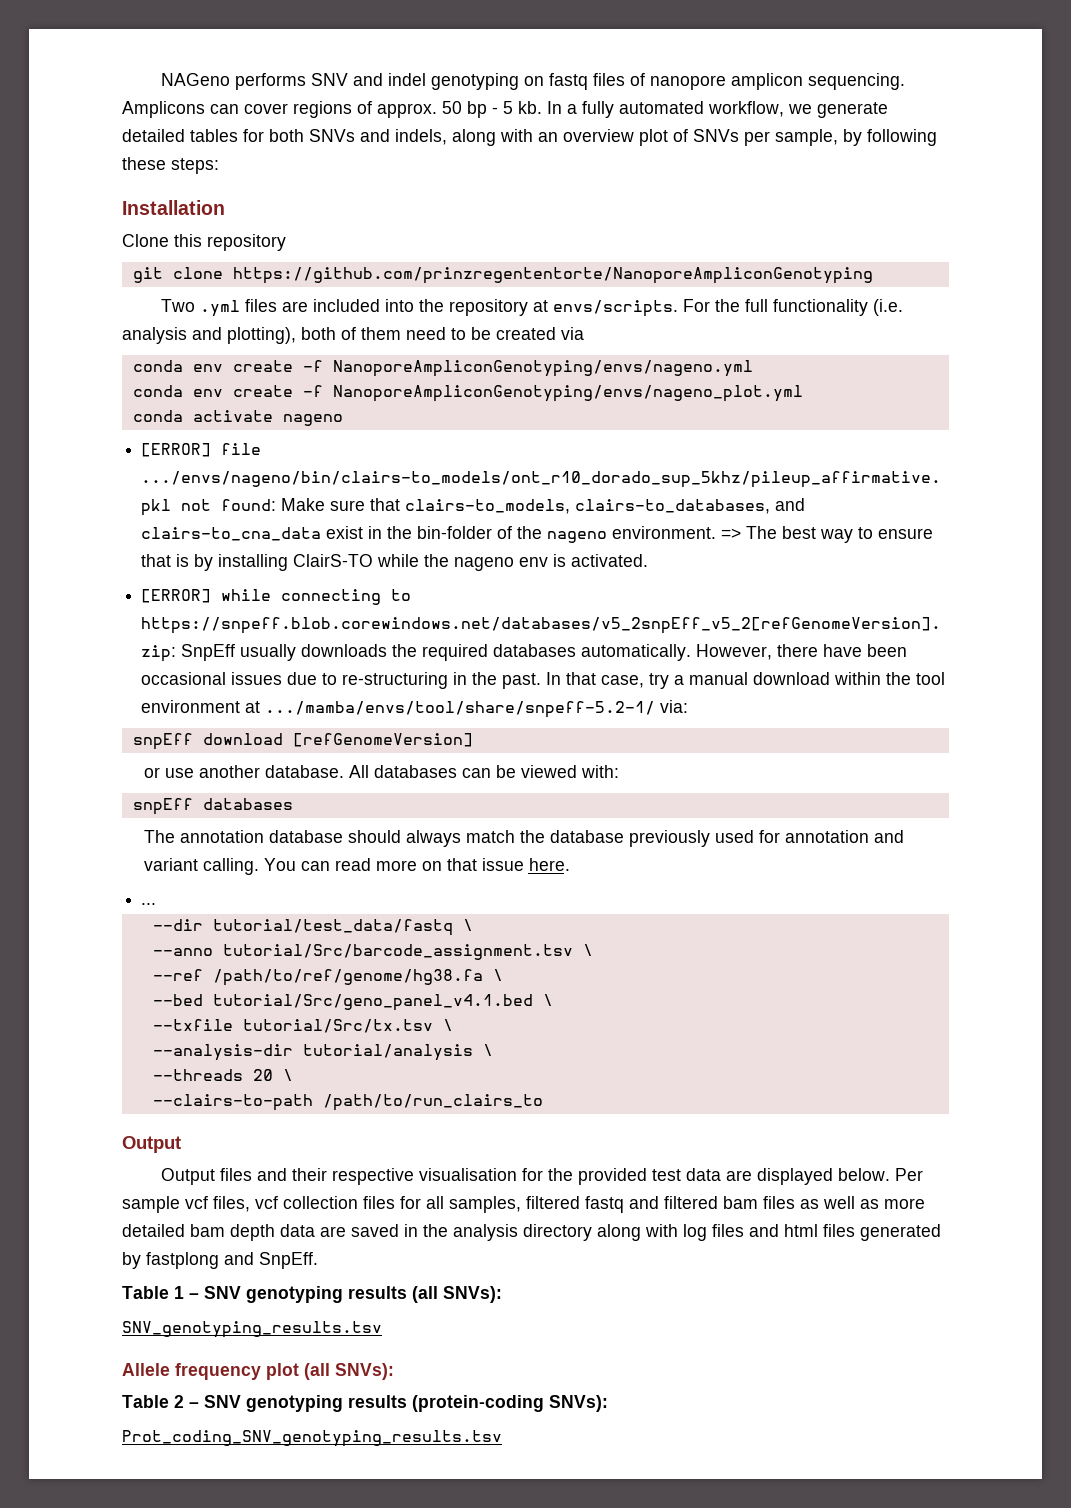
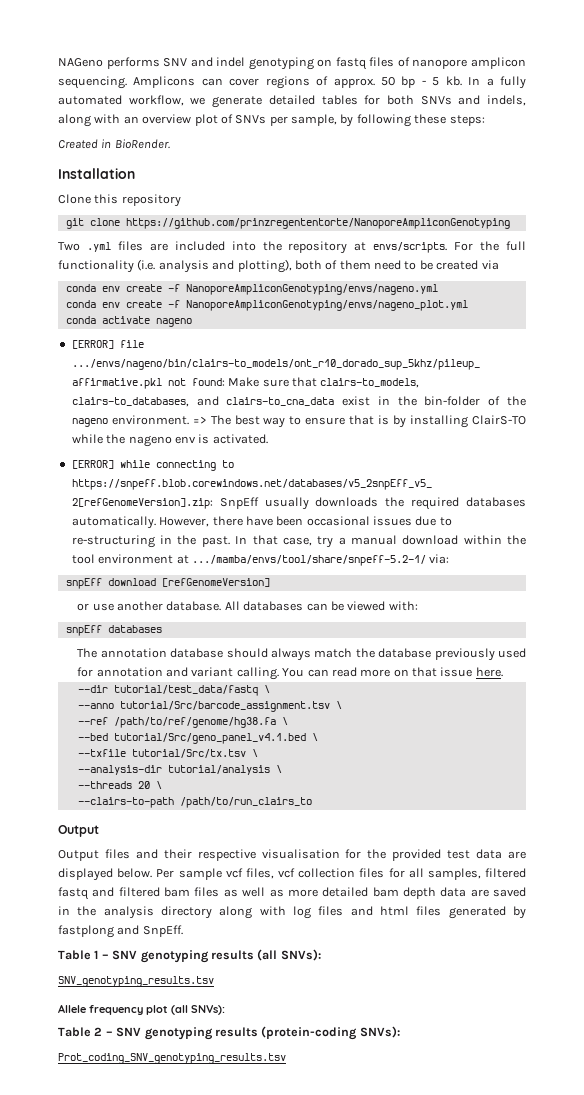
(219, 166) none -> [58,139,170,149] // Created in BioRender.
[141,903,157,905] // ... -> (503, 672) none

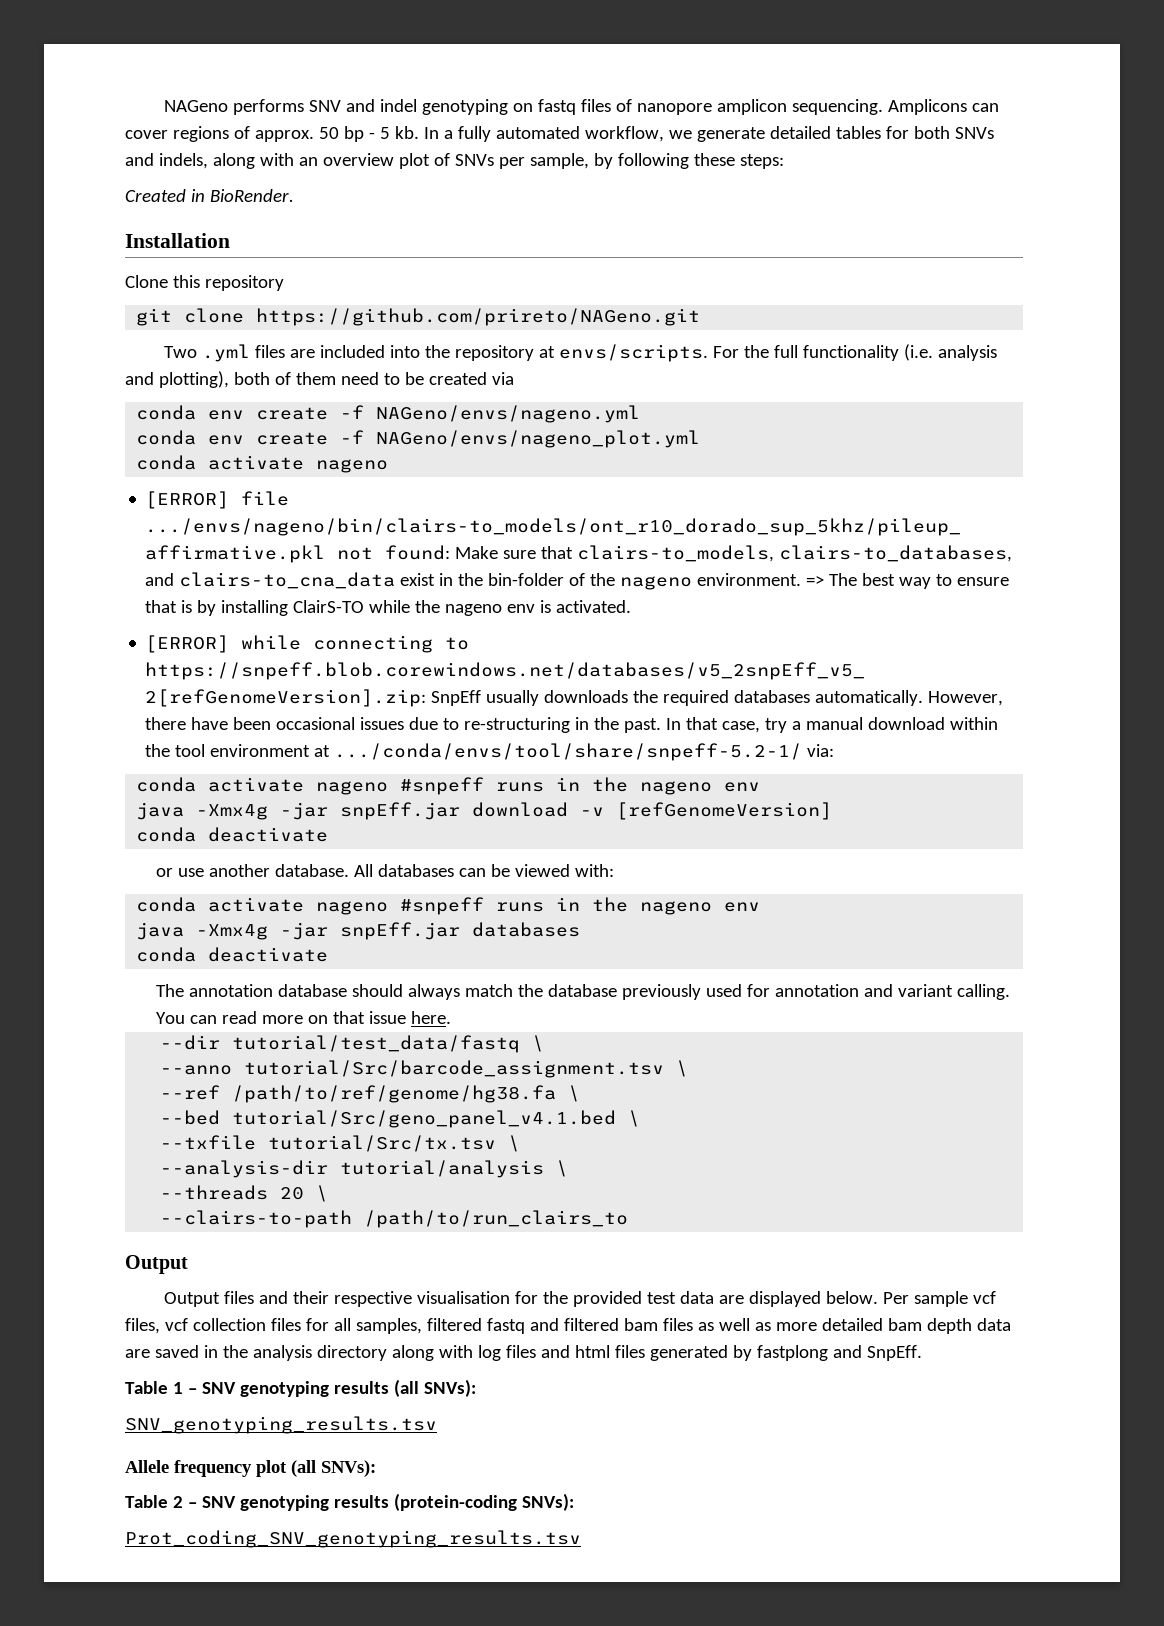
[125,218,510,229] https://github.com/prinzregententorte/NanoporeAmpliconGenotyping -> [256,308,701,326] https://github.com/prireto/NAGeno.git
[185,284,438,295] [65,300,468,311] NanoporeAmpliconGenotyping/envs/nageno.yml // conda env create -f NanoporeAmpliconGenotyping/envs/nageno_plot.yml -> [376,405,641,423] [136,430,701,448] NAGeno/envs/nageno.yml // conda env create -f NAGeno/envs/nageno_plot.yml
[191,555,426,566] .../mamba/envs/tool/share/snpeff-5.2-1/ -> [334,743,803,761] .../conda/envs/tool/share/snpeff-5.2-1/
[65,578,156,589] snpEff download -> [136,777,761,795] [136,802,605,820] conda activate nageno #snpeff runs in the nageno env // java -Xmx4g -jar snpEff.jar download -v
(270, 582) none -> [136,827,329,842] // conda deactivate
[65,625,162,636] snpEff databases -> [136,897,761,915] [136,922,581,940] [136,947,329,962] conda activate nageno #snpeff runs in the nageno env // java -Xmx4g -jar snpEff.jar databases // conda deactivate

